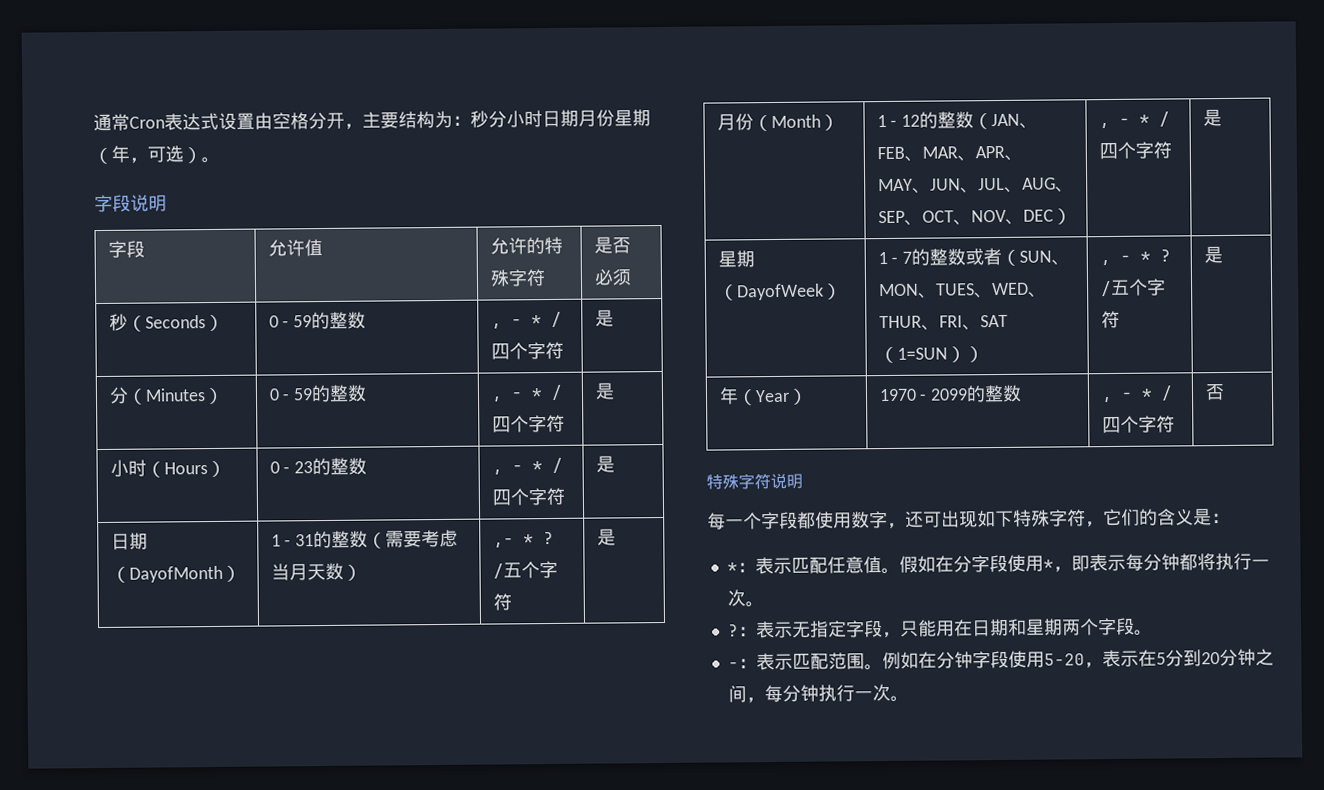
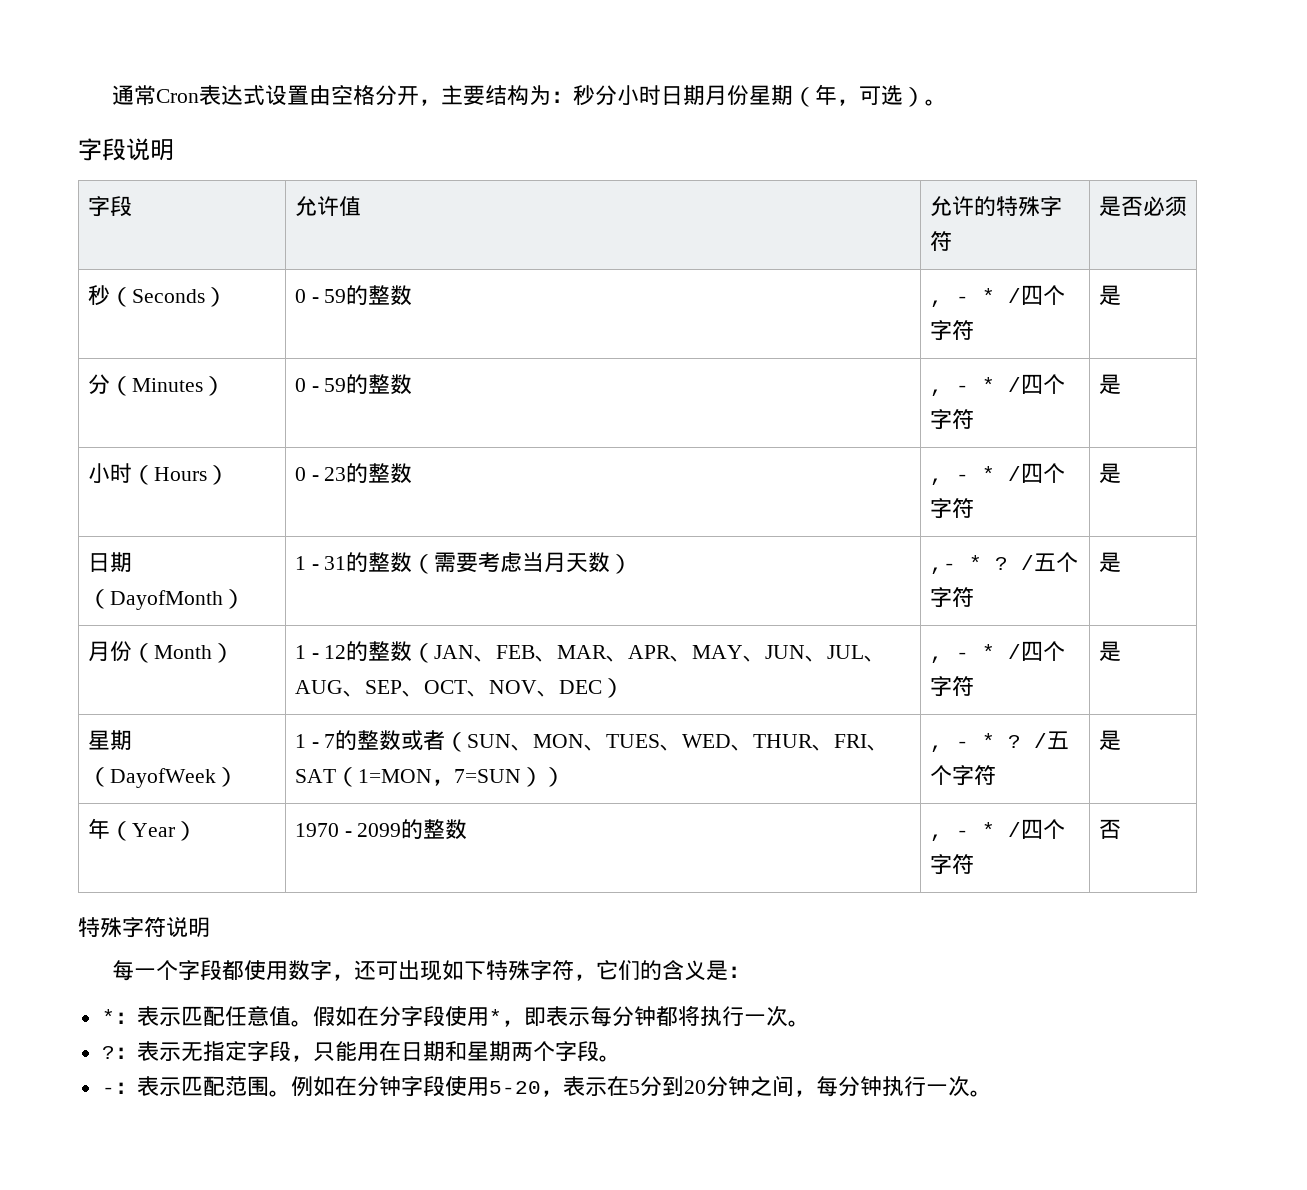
[896,347,948,360] 1=SUN -> [357,769,521,786] 1=MON，7=SUN

